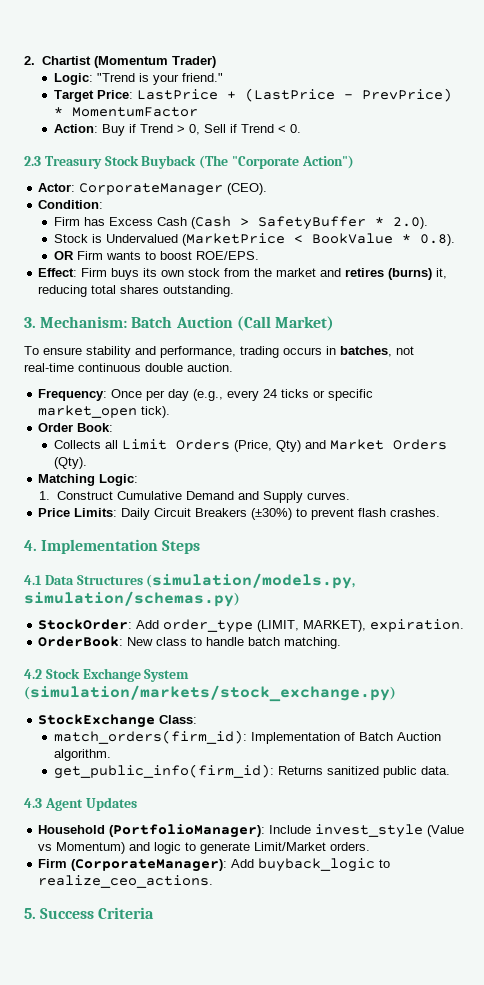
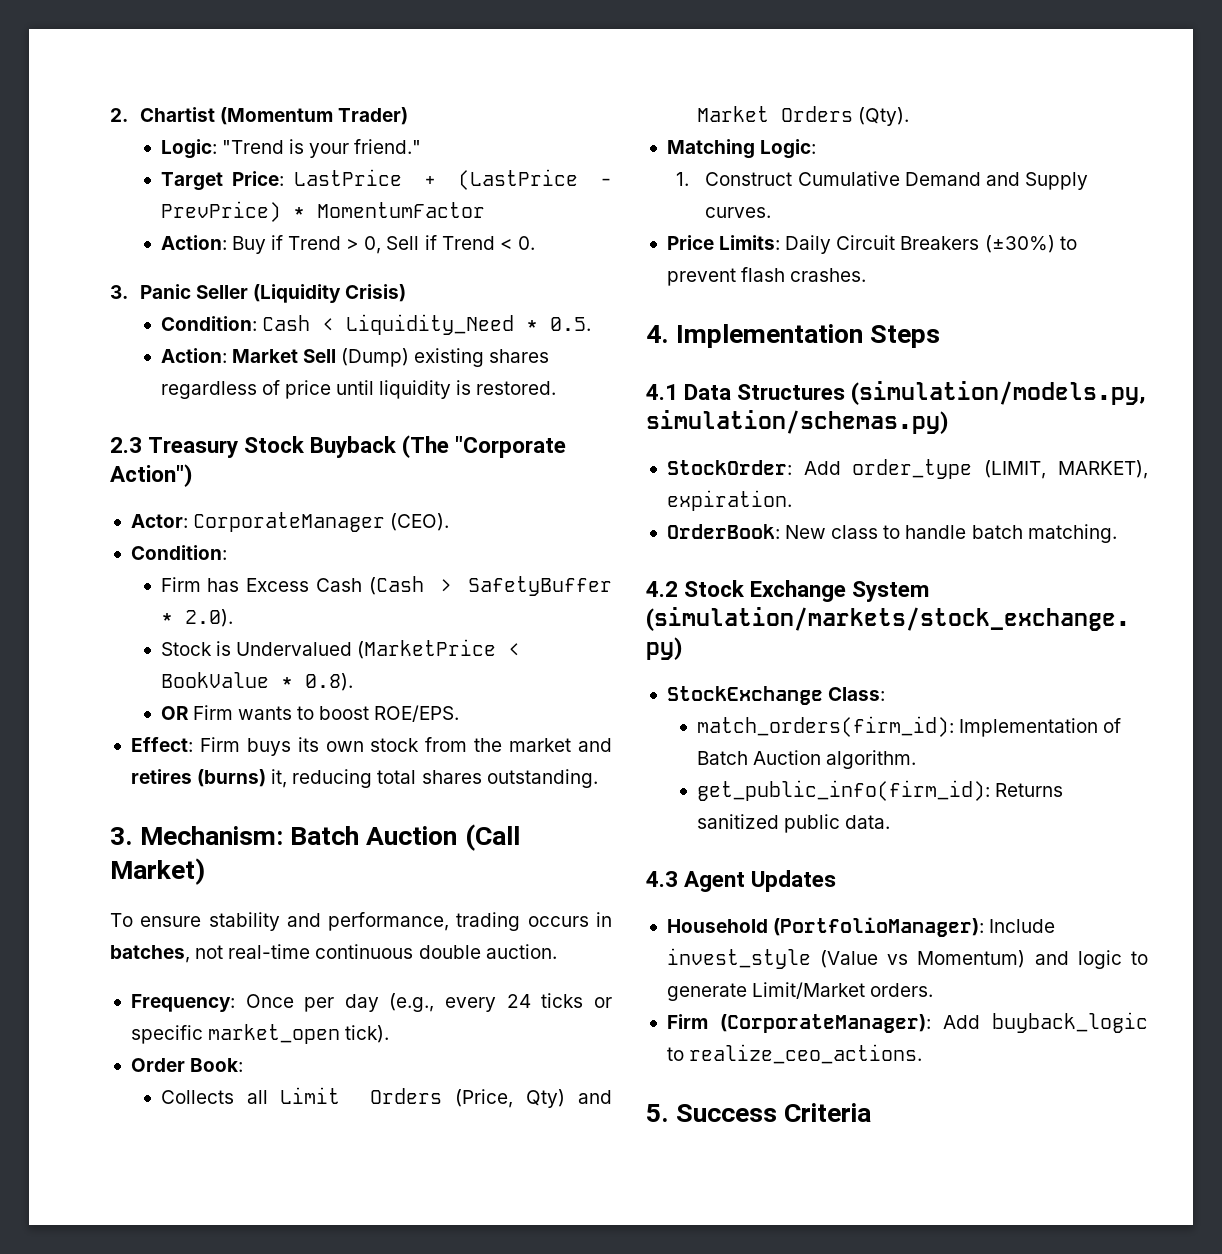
(301, 128) none -> [110,284,407,303] [160,314,591,335] [160,348,550,367] [160,380,557,399] // 3. Panic Seller (Liquidity Crisis) // Condition: Cash < Liquidity_Need * 0.5. // Action: Market Sell (Dump) existing shares regardless of price until liquidity is restored.

